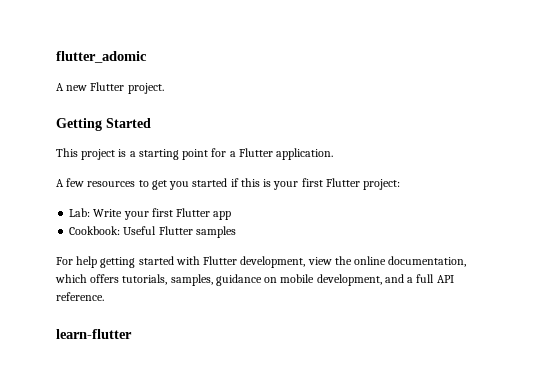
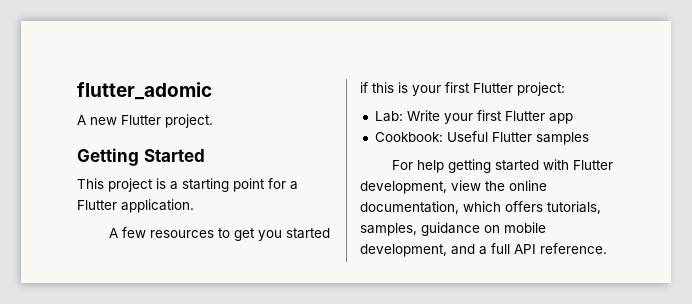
[56,329,132,339] // learn-flutter -> (607, 248) none

